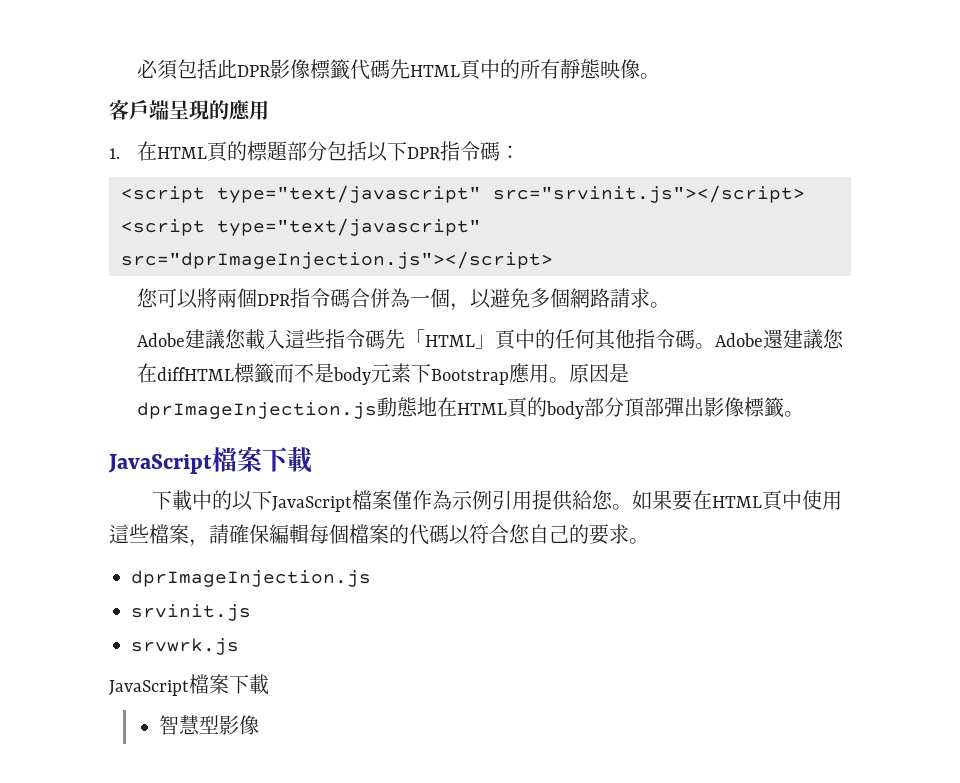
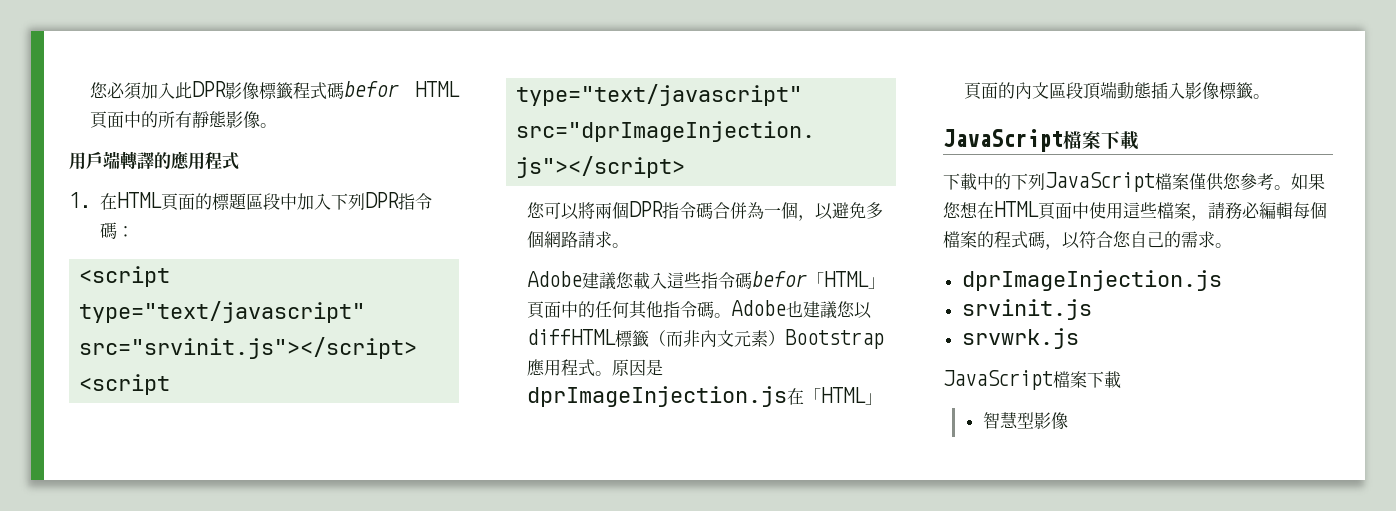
[136,59,217,80] 必須包括 -> [89,82,175,100] 您必須加入
[349,59,481,80] 代碼先HTML頁 -> [292,81,460,100] [89,111,124,129] 程式碼befor HTML頁面
[599,59,620,79] 映 -> [225,111,243,128] 影
[109,99,209,120] 客戶端呈現 -> [69,151,154,170] 用戶端轉譯
(269, 110) none -> [205,152,239,170] 程式
[226,141,407,162] 的標題部分包括以下 -> [177,193,365,210] 面的標題區段中加入下列
[384,329,516,350] 先「HTML」頁 -> [751,271,885,289] [526,301,561,319] befor「HTML」頁面
[762,329,844,349] [136,363,431,385] 還建議您在diffHTML標籤而不是body元素下 -> [785,301,872,319] [526,329,785,347] 也建議您以diffHTML標籤（而非內文元素）
(549, 373) none -> [560,359,595,377] 程式
[376,397,704,419] 動態地在HTML頁的body部分頂部彈出 -> [786,387,882,405] [963,81,1185,100] 在「HTML」頁面的內文區段頂端動態插入
[231,490,272,511] 以下 -> [1011,173,1045,190] 下列
[411,490,783,511] 作為示例引用提供給您。如果要在HTML頁 -> [1206,173,1325,191] [943,201,1072,220] 供您參考。如果您想在HTML頁面
[229,524,269,544] 確保 -> [1225,202,1260,219] 務必
[409,524,449,545] 代碼 -> [994,231,1062,250] 程式碼，
[589,524,609,545] 要 -> [1181,231,1198,248] 需

